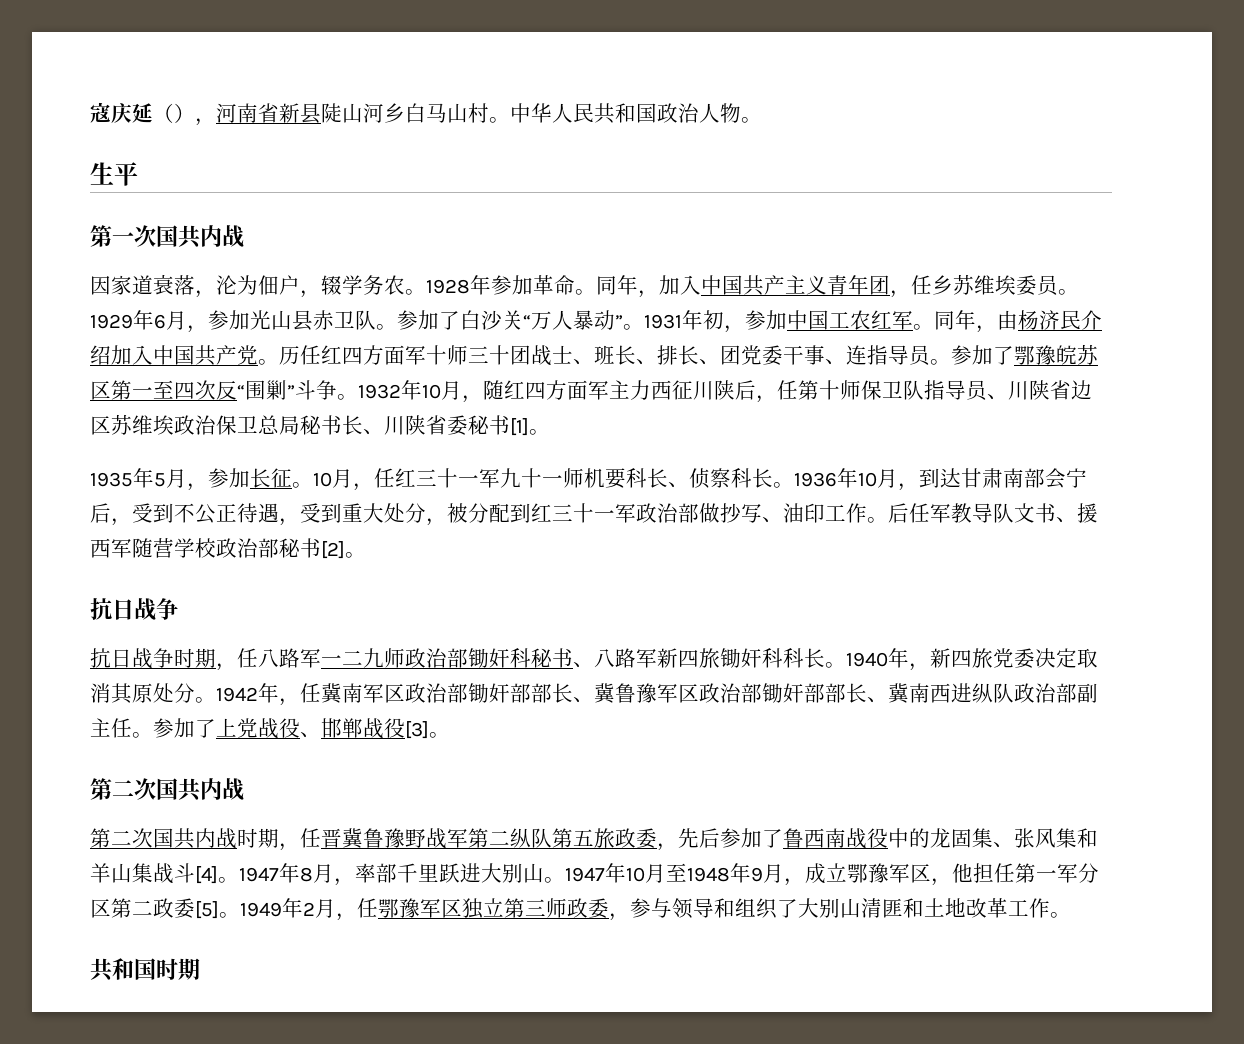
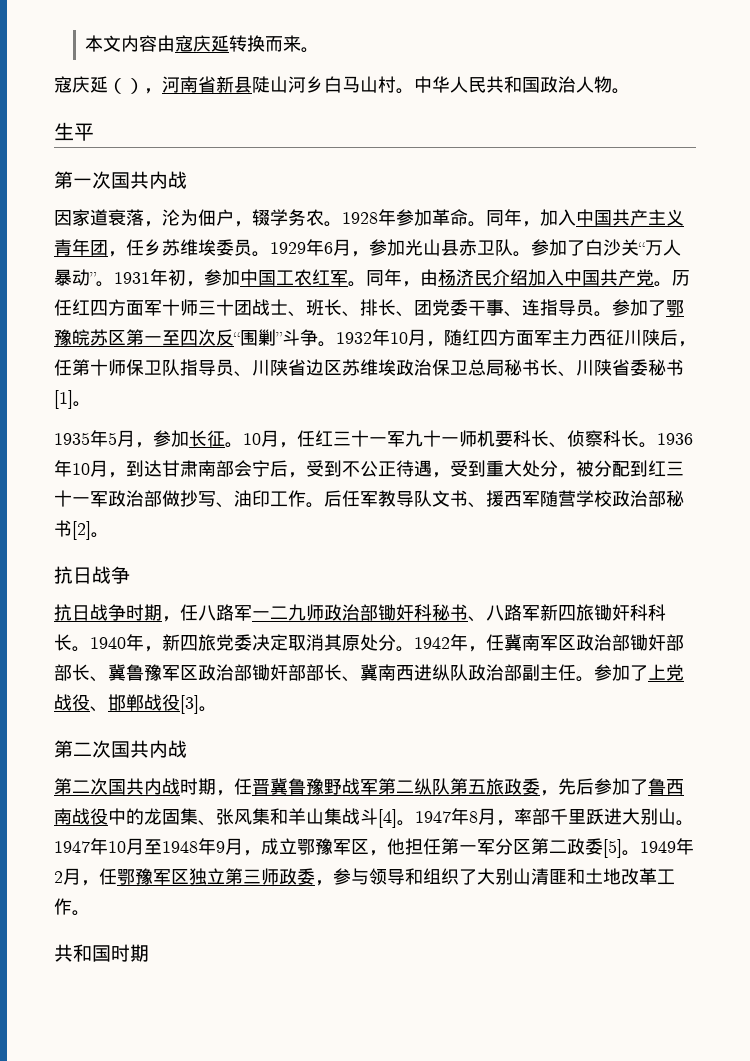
(90, 112) none -> [85,35,320,53] 本文内容由寇庆延转换而来。 //

